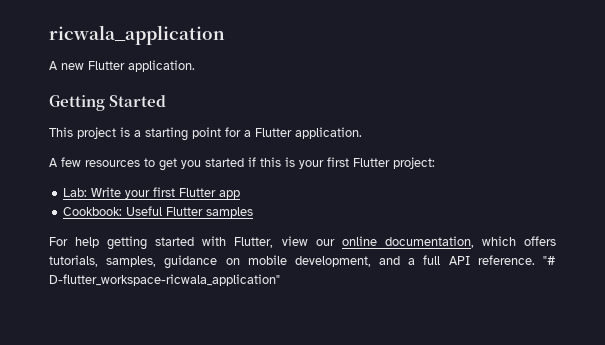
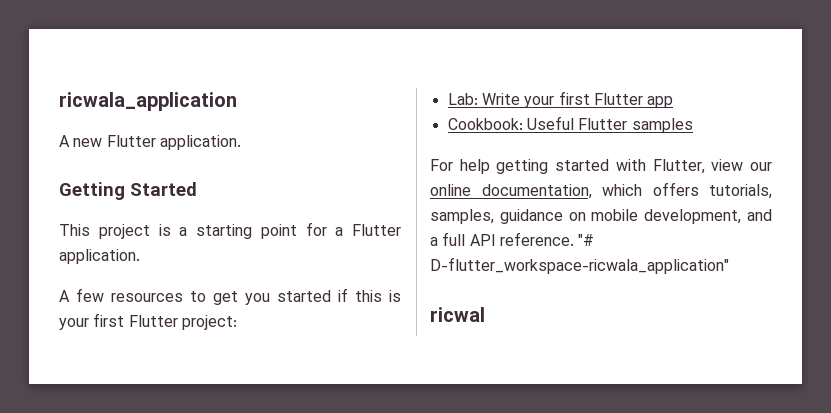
(280, 280) none -> [430,307,485,322] // ricwal

